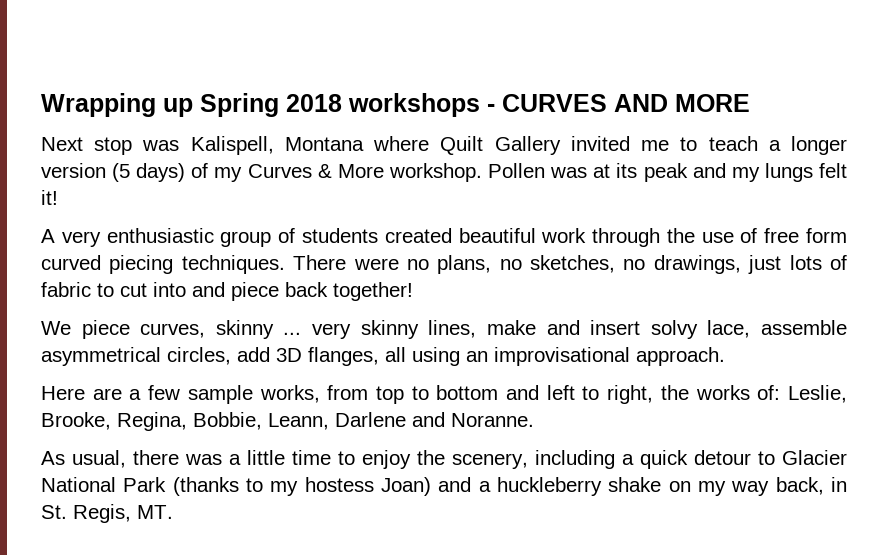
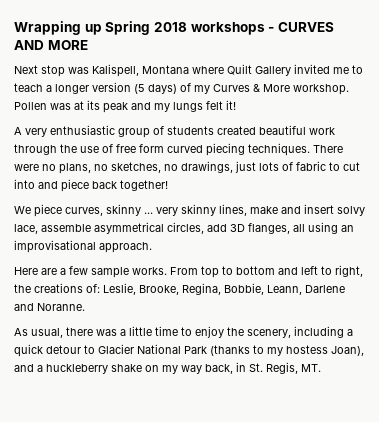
[259,385,369,403] works, from -> [132,267,198,275] works. From
[695,385,750,400] works -> [34,283,83,293] creations
[381,477,431,496] Joan) -> [331,346,364,356] Joan),

